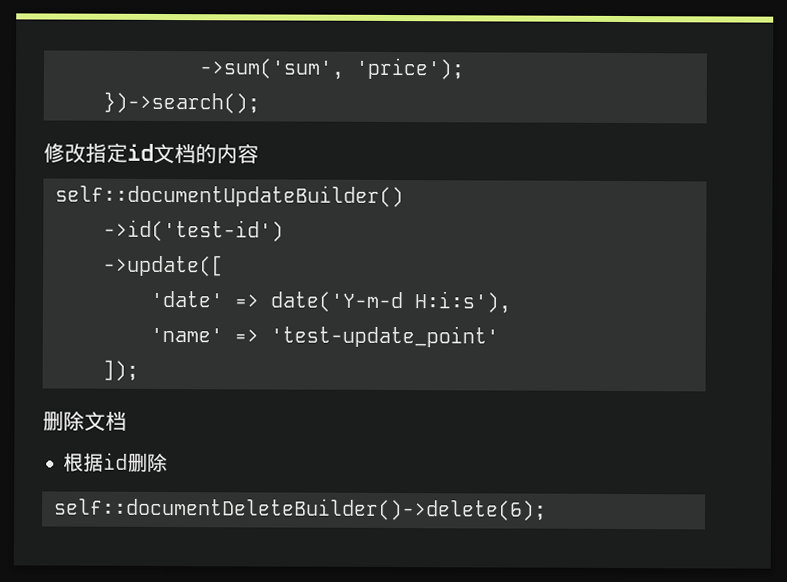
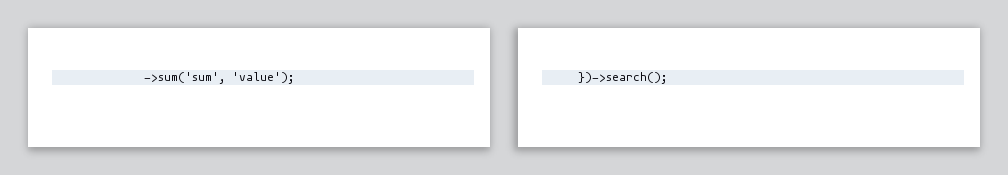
[354,57,465,80] 'price'); -> [231,72,294,84] 'value');
[43,142,259,165] [54,184,404,208] [102,219,284,242] [102,254,224,277] [149,290,511,314] [149,325,499,348] [101,359,139,381] [42,410,127,432] [63,452,169,473] [53,497,547,521] // 修改指定id文档的内容 // self::documentUpdateBuilder() // ->id('test-id') // ->update([ // 'date' => date('Y-m-d H:i:s'), // 'name' => 'test-update_point' // ]); // 删除文档 // 根据id删除 // self::documentDeleteBuilder()->delete(6); -> (667, 78) none

